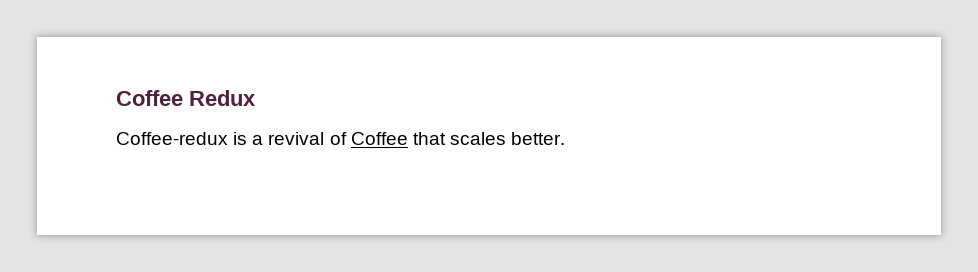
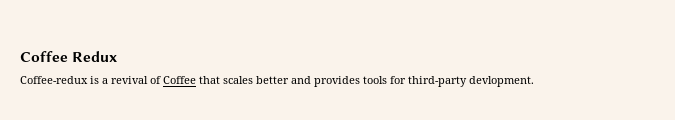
[511,132,566,145] better. -> [256,76,534,87] better and provides tools for third-party devlopment.

